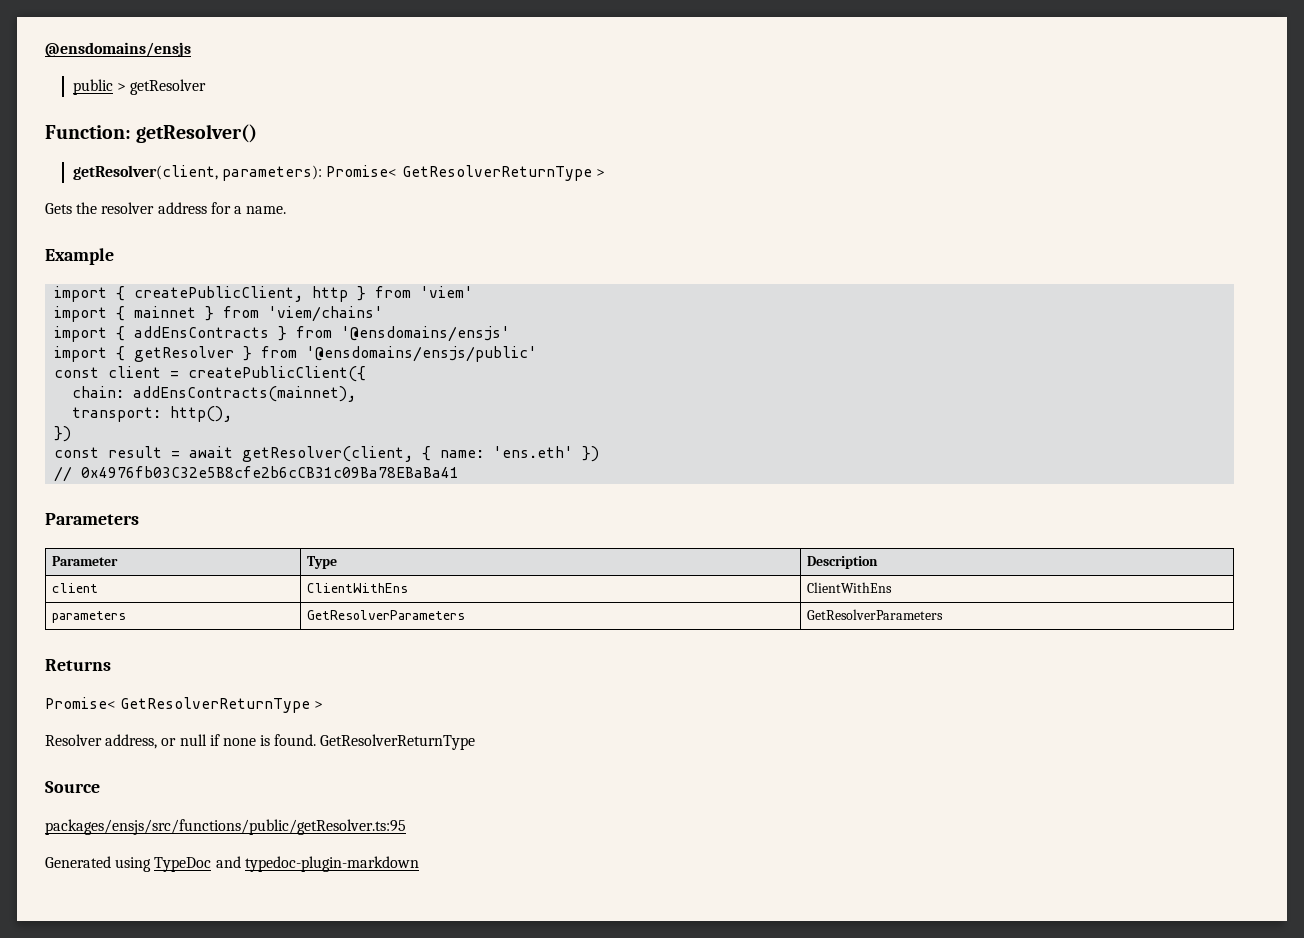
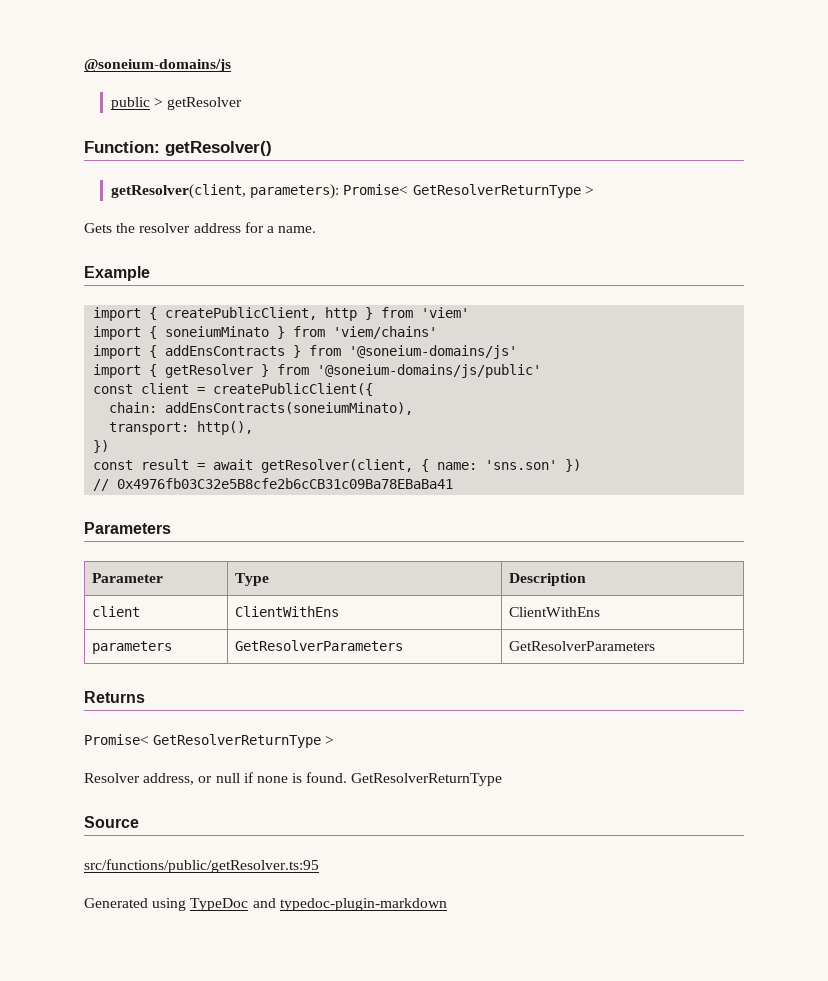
[45,42,191,57] @ensdomains/ensjs -> [84,59,231,72] @soneium-domains/js
[134,306,197,318] mainnet -> [165,326,270,337] soneiumMinato
[341,326,511,342] '@ensdomains/ensjs' -> [349,345,518,359] '@soneium-domains/js'
[306,346,538,362] '@ensdomains/ensjs/public' -> [317,364,542,378] '@soneium-domains/js/public'
[133,386,357,402] addEnsContracts(mainnet), -> [165,402,414,415] addEnsContracts(soneiumMinato),
[493,446,574,458] 'ens.eth' -> [485,460,558,470] 'sns.son'
[45,819,406,835] packages/ensjs/src/functions/public/getResolver.ts:95 -> [84,859,319,873] src/functions/public/getResolver.ts:95

